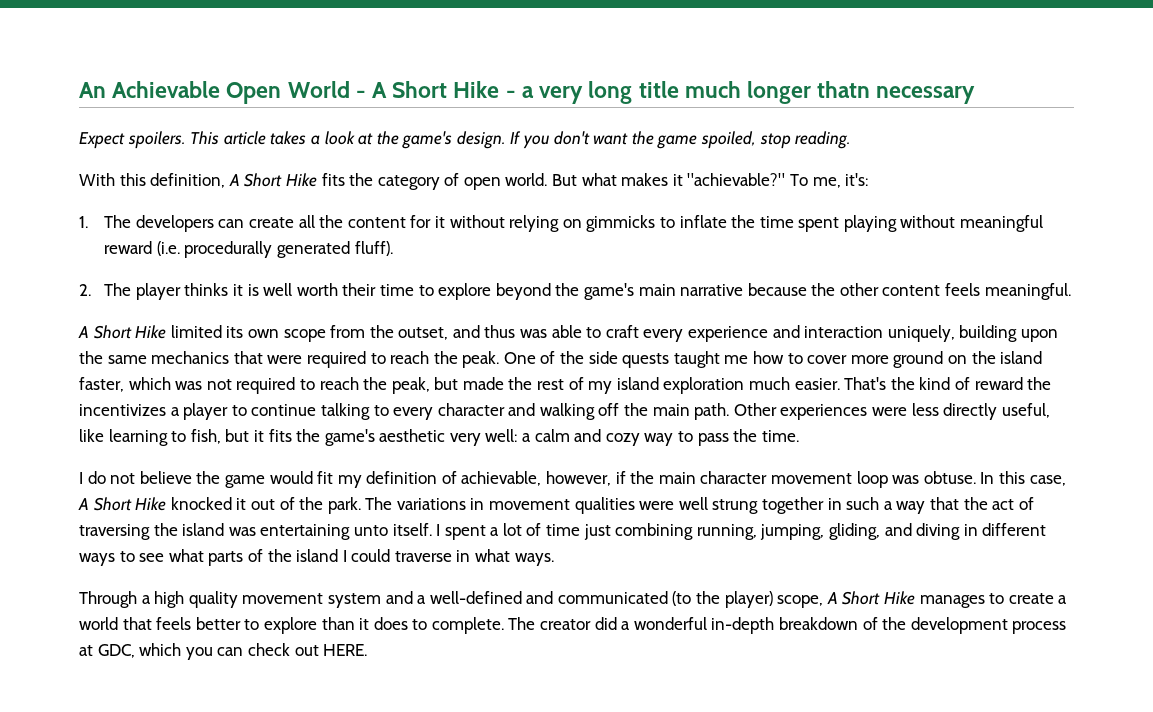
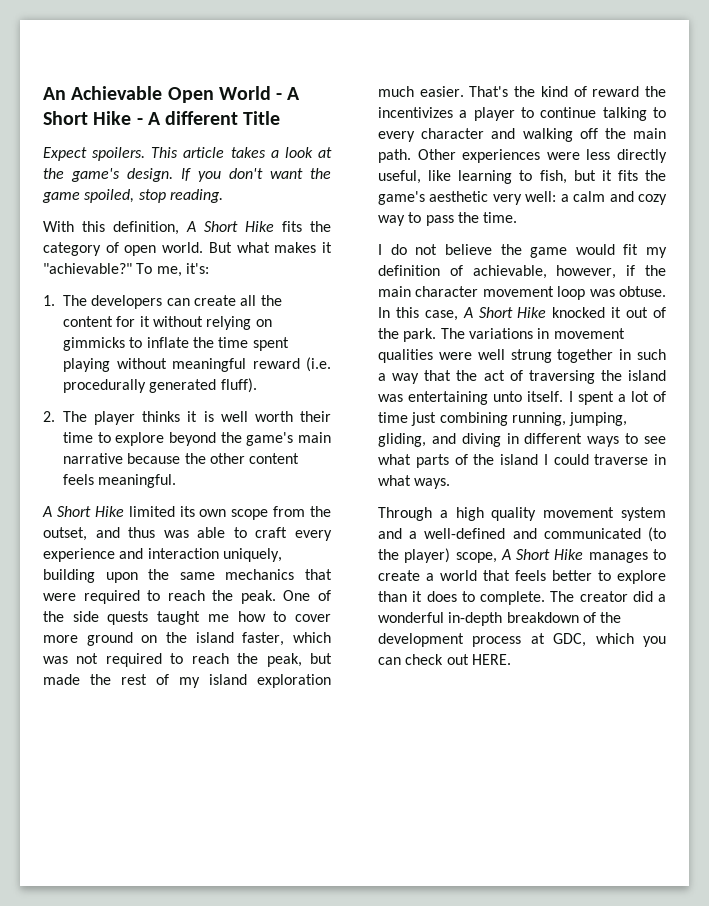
[521,81,976,104] a very long title much longer thatn necessary -> [147,111,281,125] A different Title

